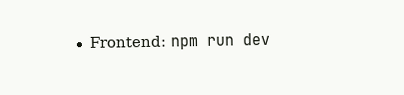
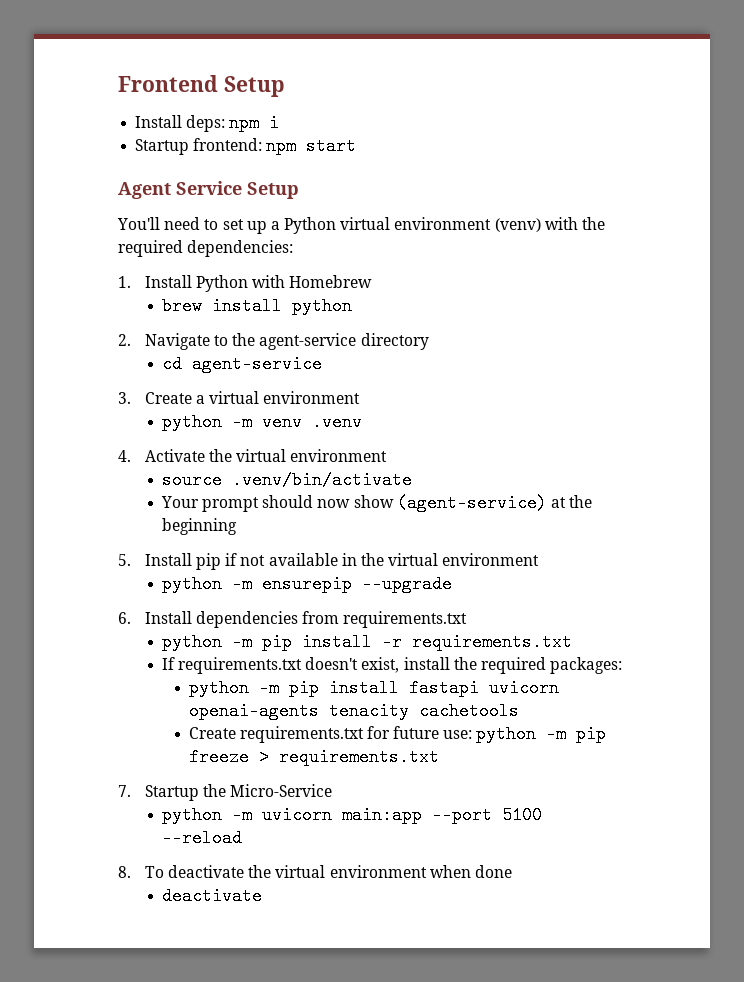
[88,32,270,50] Frontend: npm run dev -> [118,75,285,97] [135,114,280,132] [135,137,357,155] [118,181,299,199] [117,217,606,234] [118,240,294,257] [118,275,373,292] [161,297,352,315] [118,333,429,350] [161,355,322,373] [118,391,361,404] [161,413,362,431] [118,449,388,462] [161,471,412,489] [160,494,593,512] [161,518,237,535] [118,553,540,570] [161,575,452,593] [118,611,468,628] [161,633,572,651] [161,657,623,674] [188,679,559,697] [188,702,519,720] [188,725,607,743] [188,748,439,766] [118,784,333,801] [161,806,542,824] [161,829,242,847] [118,865,512,878] [161,887,262,905] Frontend Setup // Install deps: npm i // Startup frontend: npm start // Agent Service Setup // You'll need to set up a Python virtual environment (venv) with the required dependencies: // 1. Install Python with Homebrew // brew install python // 2. Navigate to the agent-service directory // cd agent-service // 3. Create a virtual environment // python -m venv .venv // 4. Activate the virtual environment // source .venv/bin/activate // Your prompt should now show (agent-service) at the beginning // 5. Install pip if not available in the virtual environment // python -m ensurepip --upgrade // 6. Install dependencies from requirements.txt // python -m pip install -r requirements.txt // If requirements.txt doesn't exist, install the required packages: // python -m pip install fastapi uvicorn openai-agents tenacity cachetools // Create requirements.txt for future use: python -m pip freeze > requirements.txt // 7. Startup the Micro-Service // python -m uvicorn main:app --port 5100 --reload // 8. To deactivate the virtual environment when done // deactivate

